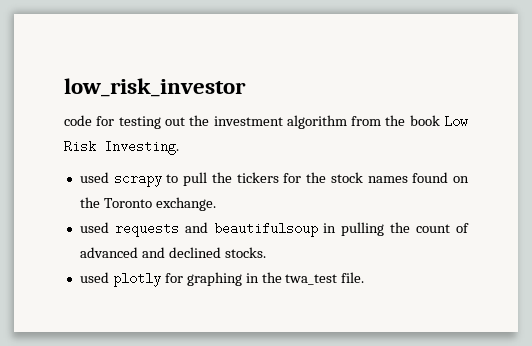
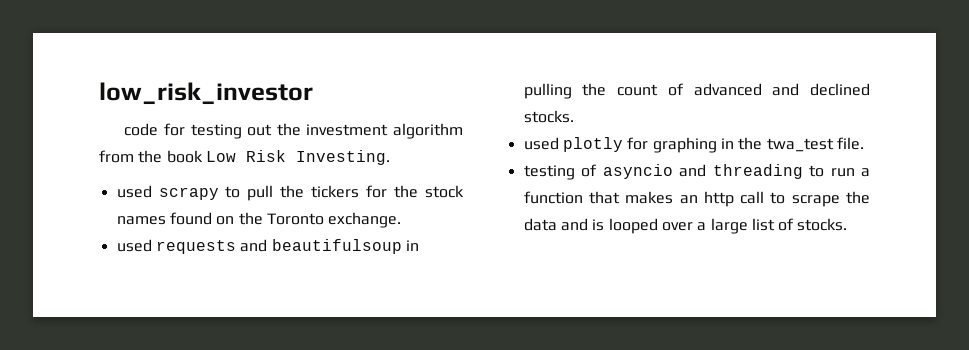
(365, 277) none -> [523,164,870,180] [523,191,870,207] [523,218,848,234] // testing of asyncio and threading to run a function that makes an http call to scrape the data and is looped over a large list of stocks.

